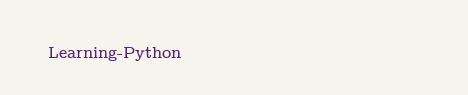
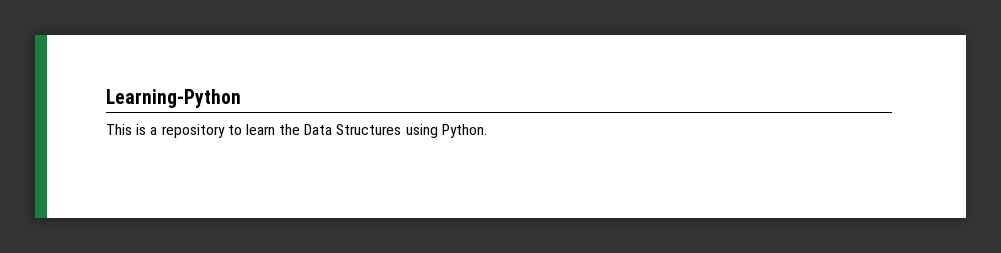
(181, 54) none -> [106,124,487,138] // This is a repository to learn the Data Structures using Python.

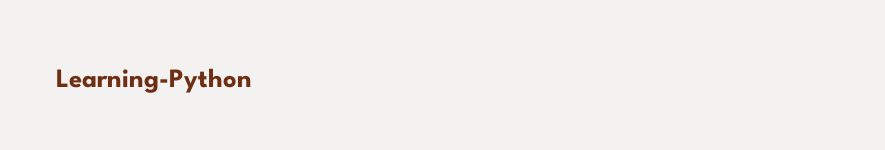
[106,124,487,138] // This is a repository to learn the Data Structures using Python. -> (252, 80) none

